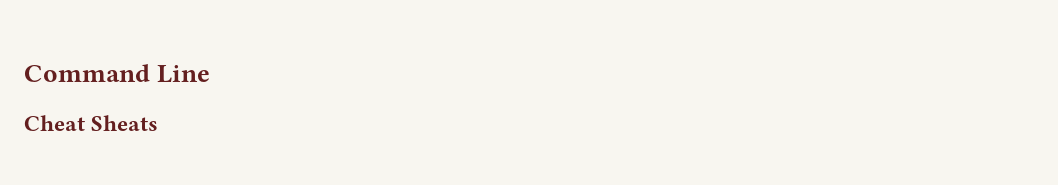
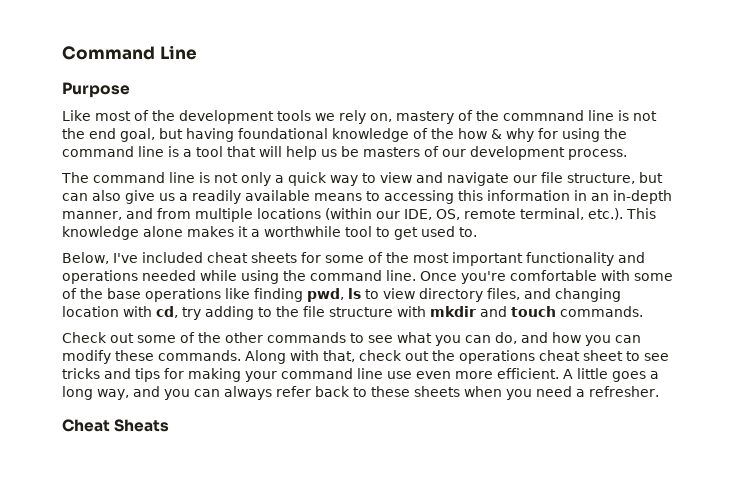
(211, 74) none -> [62,82,130,98] [62,110,657,124] [62,128,627,142] [62,146,627,160] [61,172,663,186] [62,190,672,204] [62,208,656,222] [62,226,477,240] [62,252,645,266] [62,270,673,284] [62,288,621,302] [62,306,643,320] [62,332,641,346] [62,350,669,364] [62,368,659,382] [62,386,659,400] // Purpose // Like most of the development tools we rely on, mastery of the commnand line is not the end goal, but having foundational knowledge of the how & why for using the command line is a tool that will help us be masters of our development process. // The command line is not only a quick way to view and navigate our file structure, but can also give us a readily available means to accessing this information in an in-depth manner, and from multiple locations (within our IDE, OS, remote terminal, etc.). This knowledge alone makes it a worthwhile tool to get used to. // Below, I've included cheat sheets for some of the most important functionality and operations needed while using the command line. Once you're comfortable with some of the base operations like finding pwd, ls to view directory files, and changing location with cd, try adding to the file structure with mkdir and touch commands. // Check out some of the other commands to see what you can do, and how you can modify these commands. Along with that, check out the operations cheat sheet to see tricks and tips for making your command line use even more efficient. A little goes a long way, and you can always refer back to these sheets when you need a refresher.

